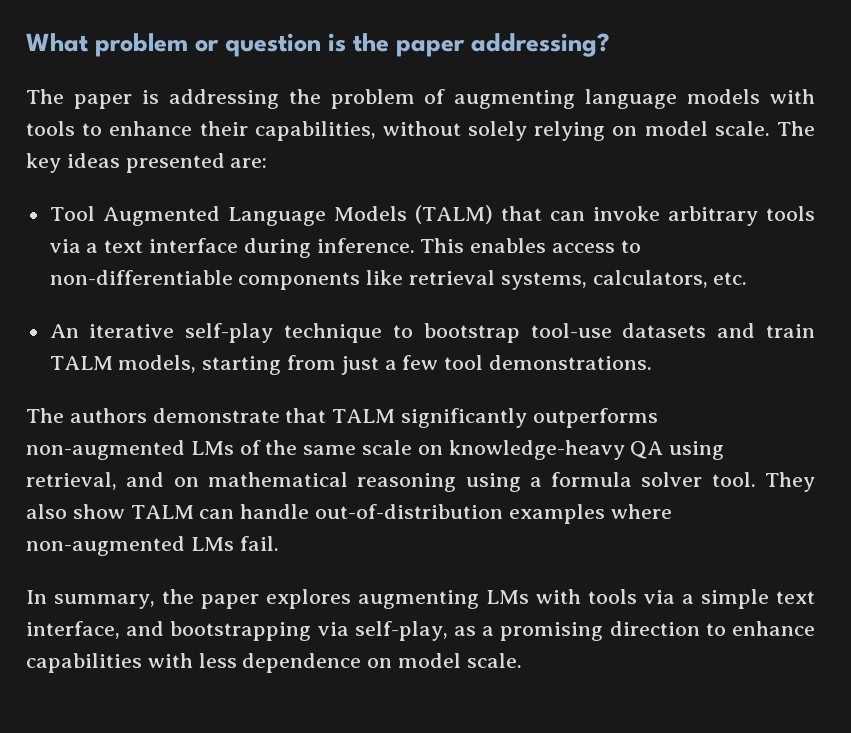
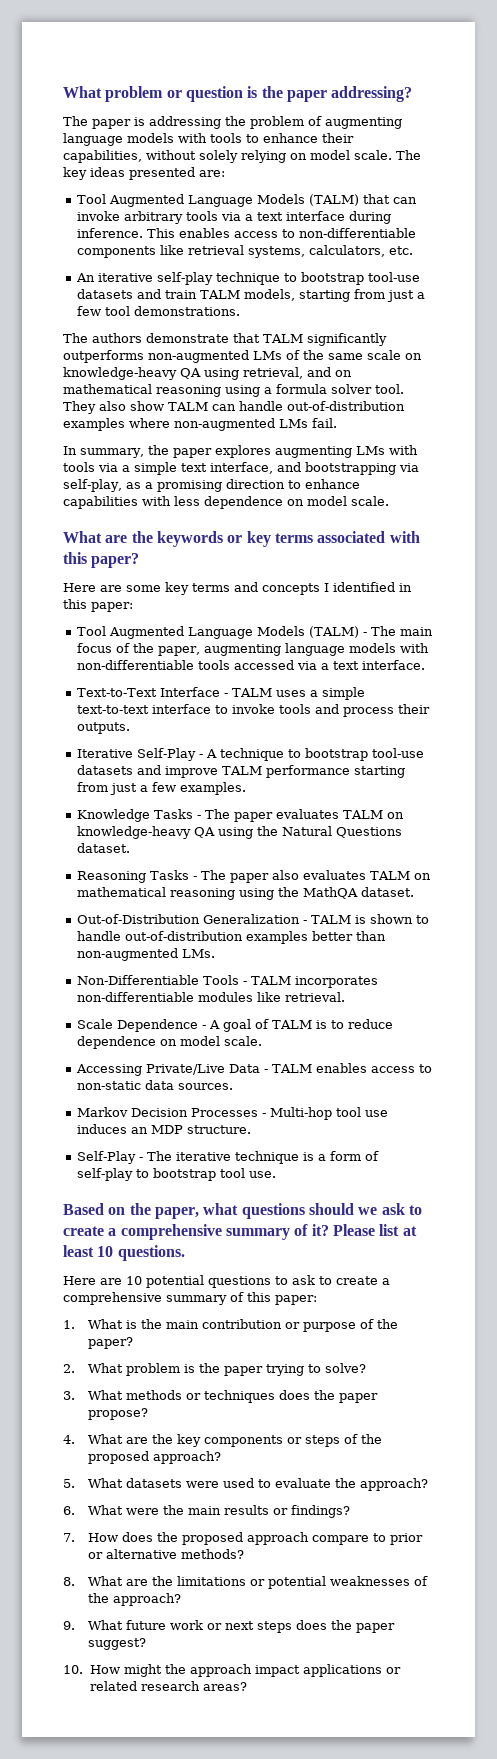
(522, 660) none -> [63,531,420,547] [63,552,140,568] [63,582,412,595] [63,599,133,612] [77,626,434,639] [77,643,430,656] [77,660,426,670] [77,687,366,700] [77,704,431,717] [77,722,131,734] [77,748,425,761] [77,765,406,778] [77,782,247,795] [77,809,405,822] [77,826,403,839] [77,843,131,853] [77,870,432,883] [77,887,415,900] [77,914,430,924] [77,931,387,944] [77,948,216,961] [77,975,379,988] [77,992,346,1002] [77,1019,394,1032] [77,1036,263,1049] [76,1063,433,1076] [77,1080,234,1090] [77,1107,389,1120] [77,1124,252,1134] [77,1151,380,1164] [77,1168,277,1181] [63,1203,422,1219] [63,1224,417,1240] [63,1245,185,1261] [63,1275,390,1288] [63,1292,317,1305] [63,1319,399,1332] [88,1337,134,1349] [63,1363,367,1376] [63,1390,379,1403] [88,1408,149,1420] [63,1434,383,1447] [88,1451,222,1464] [63,1478,429,1491] [63,1505,351,1518] [63,1532,424,1545] [88,1549,245,1559] [63,1576,429,1589] [88,1593,182,1606] [63,1620,396,1633] [88,1638,147,1650] [63,1664,401,1677] [89,1681,247,1691] // What are the keywords or key terms associated with this paper? // Here are some key terms and concepts I identified in this paper: // Tool Augmented Language Models (TALM) - The main focus of the paper, augmenting language models with non-differentiable tools accessed via a text interface. // Text-to-Text Interface - TALM uses a simple text-to-text interface to invoke tools and process their outputs. // Iterative Self-Play - A technique to bootstrap tool-use datasets and improve TALM performance starting from just a few examples. // Knowledge Tasks - The paper evaluates TALM on knowledge-heavy QA using the Natural Questions dataset. // Reasoning Tasks - The paper also evaluates TALM on mathematical reasoning using the MathQA dataset. // Out-of-Distribution Generalization - TALM is shown to handle out-of-distribution examples better than non-augmented LMs. // Non-Differentiable Tools - TALM incorporates non-differentiable modules like retrieval. // Scale Dependence - A goal of TALM is to reduce dependence on model scale. // Accessing Private/Live Data - TALM enables access to non-static data sources. // Markov Decision Processes - Multi-hop tool use induces an MDP structure. // Self-Play - The iterative technique is a form of self-play to bootstrap tool use. // Based on the paper, what questions should we ask to create a comprehensive summary of it? Please list at least 10 questions. // Here are 10 potential questions to ask to create a comprehensive summary of this paper: // 1. What is the main contribution or purpose of the paper? // 2. What problem is the paper trying to solve? // 3. What methods or techniques does the paper propose? // 4. What are the key components or steps of the proposed approach? // 5. What datasets were used to evaluate the approach? // 6. What were the main results or findings? // 7. How does the proposed approach compare to prior or alternative methods? // 8. What are the limitations or potential weaknesses of the approach? // 9. What future work or next steps does the paper suggest? // 10. How might the approach impact applications or related research areas?

